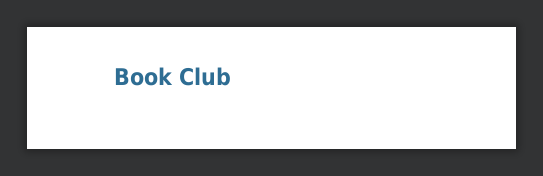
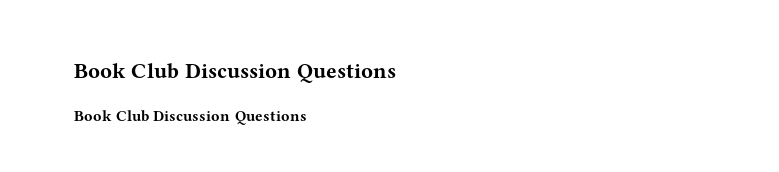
[114,67,231,86] Book Club -> [74,63,396,83] [74,110,307,125] Book Club Discussion Questions // Book Club Discussion Questions

